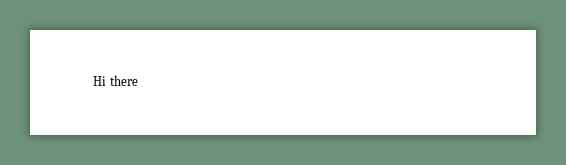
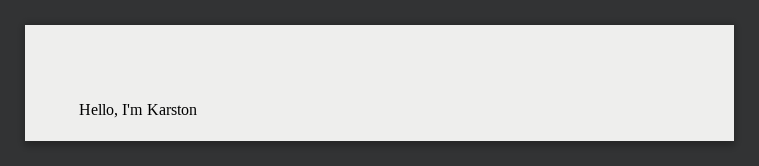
[93,75,138,86] Hi there -> [79,104,197,118] Hello, I'm Karston

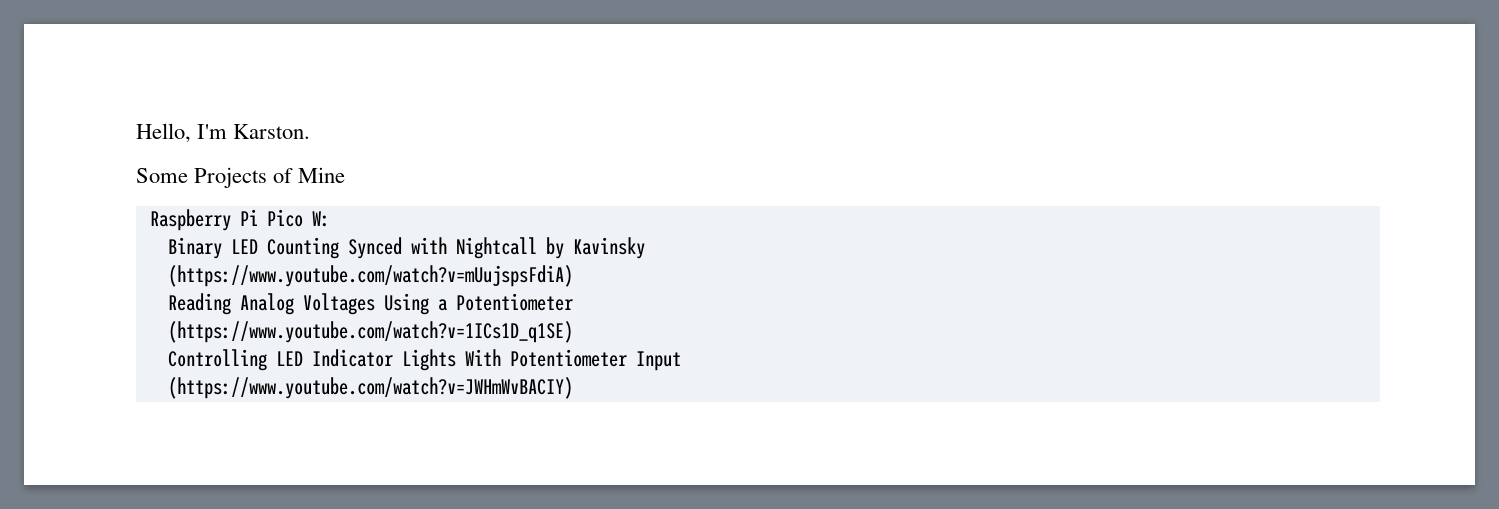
[146,104,197,115] Karston -> [233,124,311,139] [136,167,346,188] [149,209,330,231] [167,237,645,259] [167,265,573,287] [167,293,573,315] [167,321,573,343] [167,349,681,371] [167,377,573,399] Karston. // Some Projects of Mine // Raspberry Pi Pico W: // Binary LED Counting Synced with Nightcall by Kavinsky // (https://www.youtube.com/watch?v=mUujspsFdiA) // Reading Analog Voltages Using a Potentiometer // (https://www.youtube.com/watch?v=1ICs1D_q1SE) // Controlling LED Indicator Lights With Potentiometer Input // (https://www.youtube.com/watch?v=JWHmWvBACIY)

